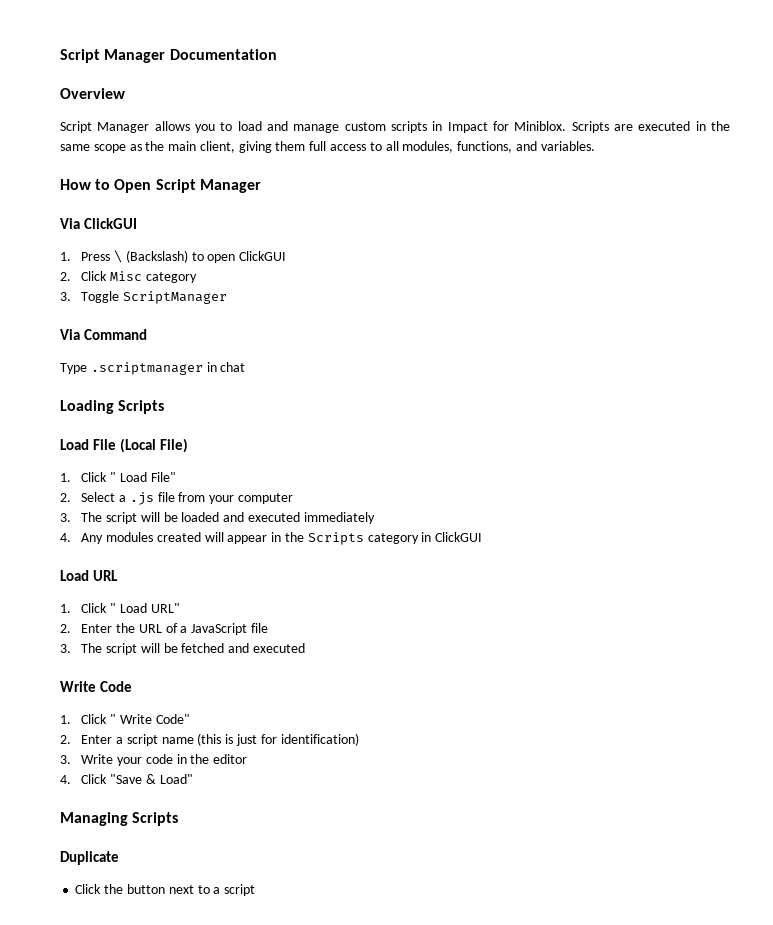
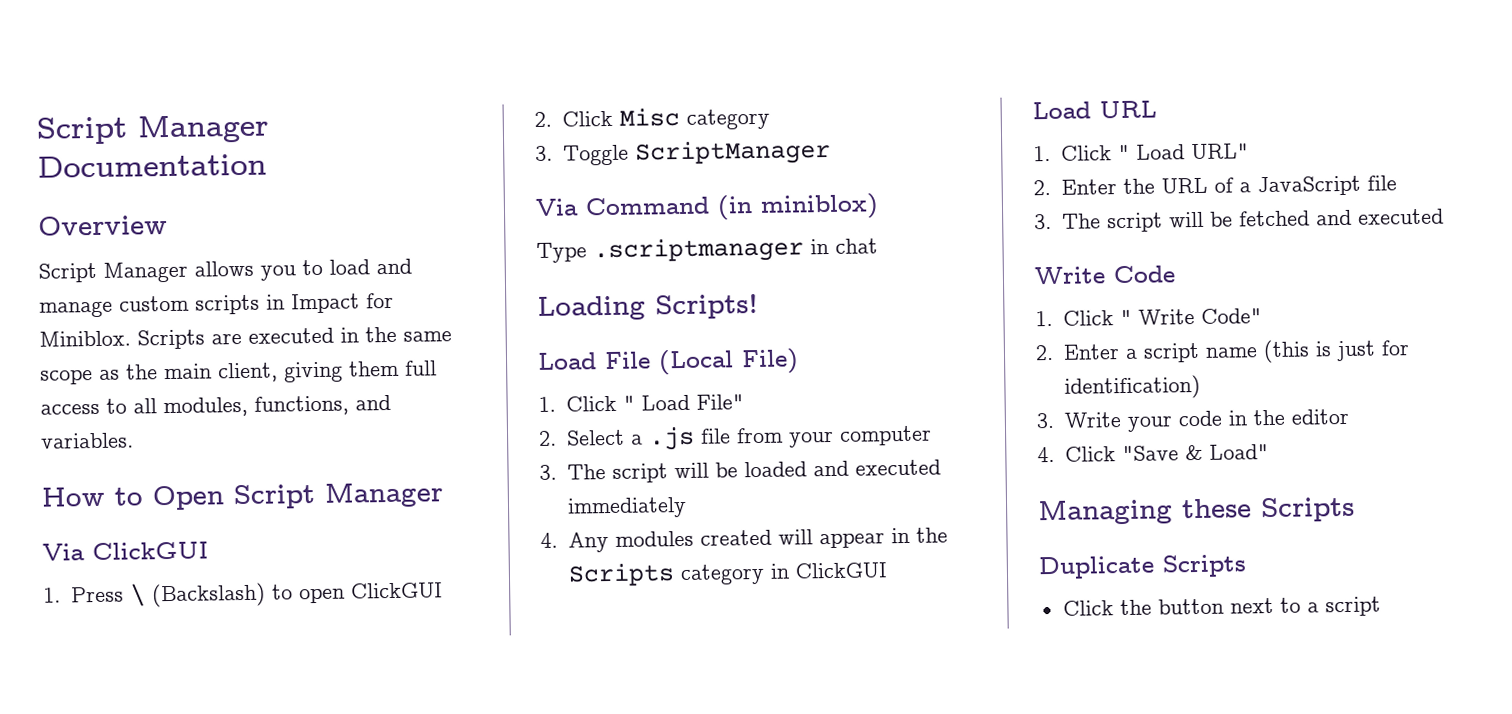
(147, 334) none -> [717,193,879,220] (in miniblox)
[118,400,165,414] Scripts -> [655,293,759,320] Scripts!
(128, 819) none -> [1181,498,1252,519] these
(119, 858) none -> [1162,554,1247,578] Scripts

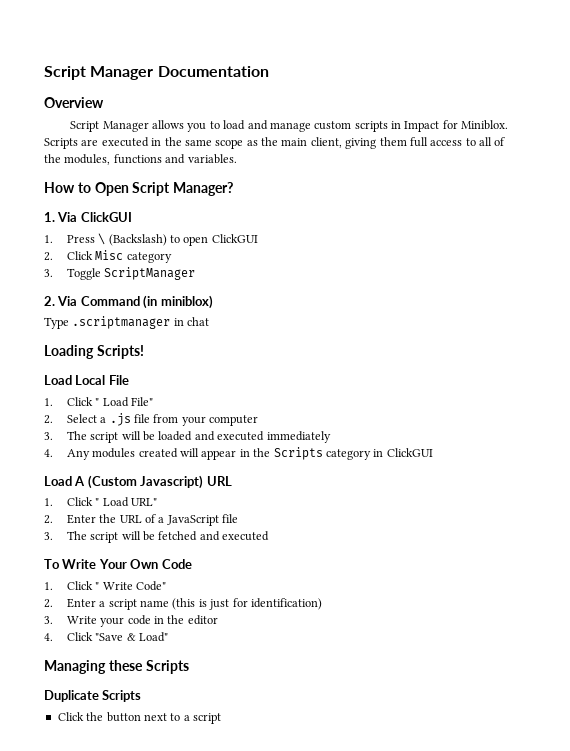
[163,395,349,418] modules, functions, -> [494,137,506,146] [44,154,162,165] of the modules, functions
[324,482,444,508] Manager // -> [173,182,234,196] [44,212,55,222] Manager? // 1.
(831, 152) none -> [44,296,55,306] 2.
(597, 361) none -> [75,375,106,385] Local
[658,348,799,375] (Local File) -> (129, 380) none
(1091, 110) none -> [74,475,204,489] A (Custom Javascript)
[1034,266,1106,285] Write -> [44,559,159,569] To Write Your Own

